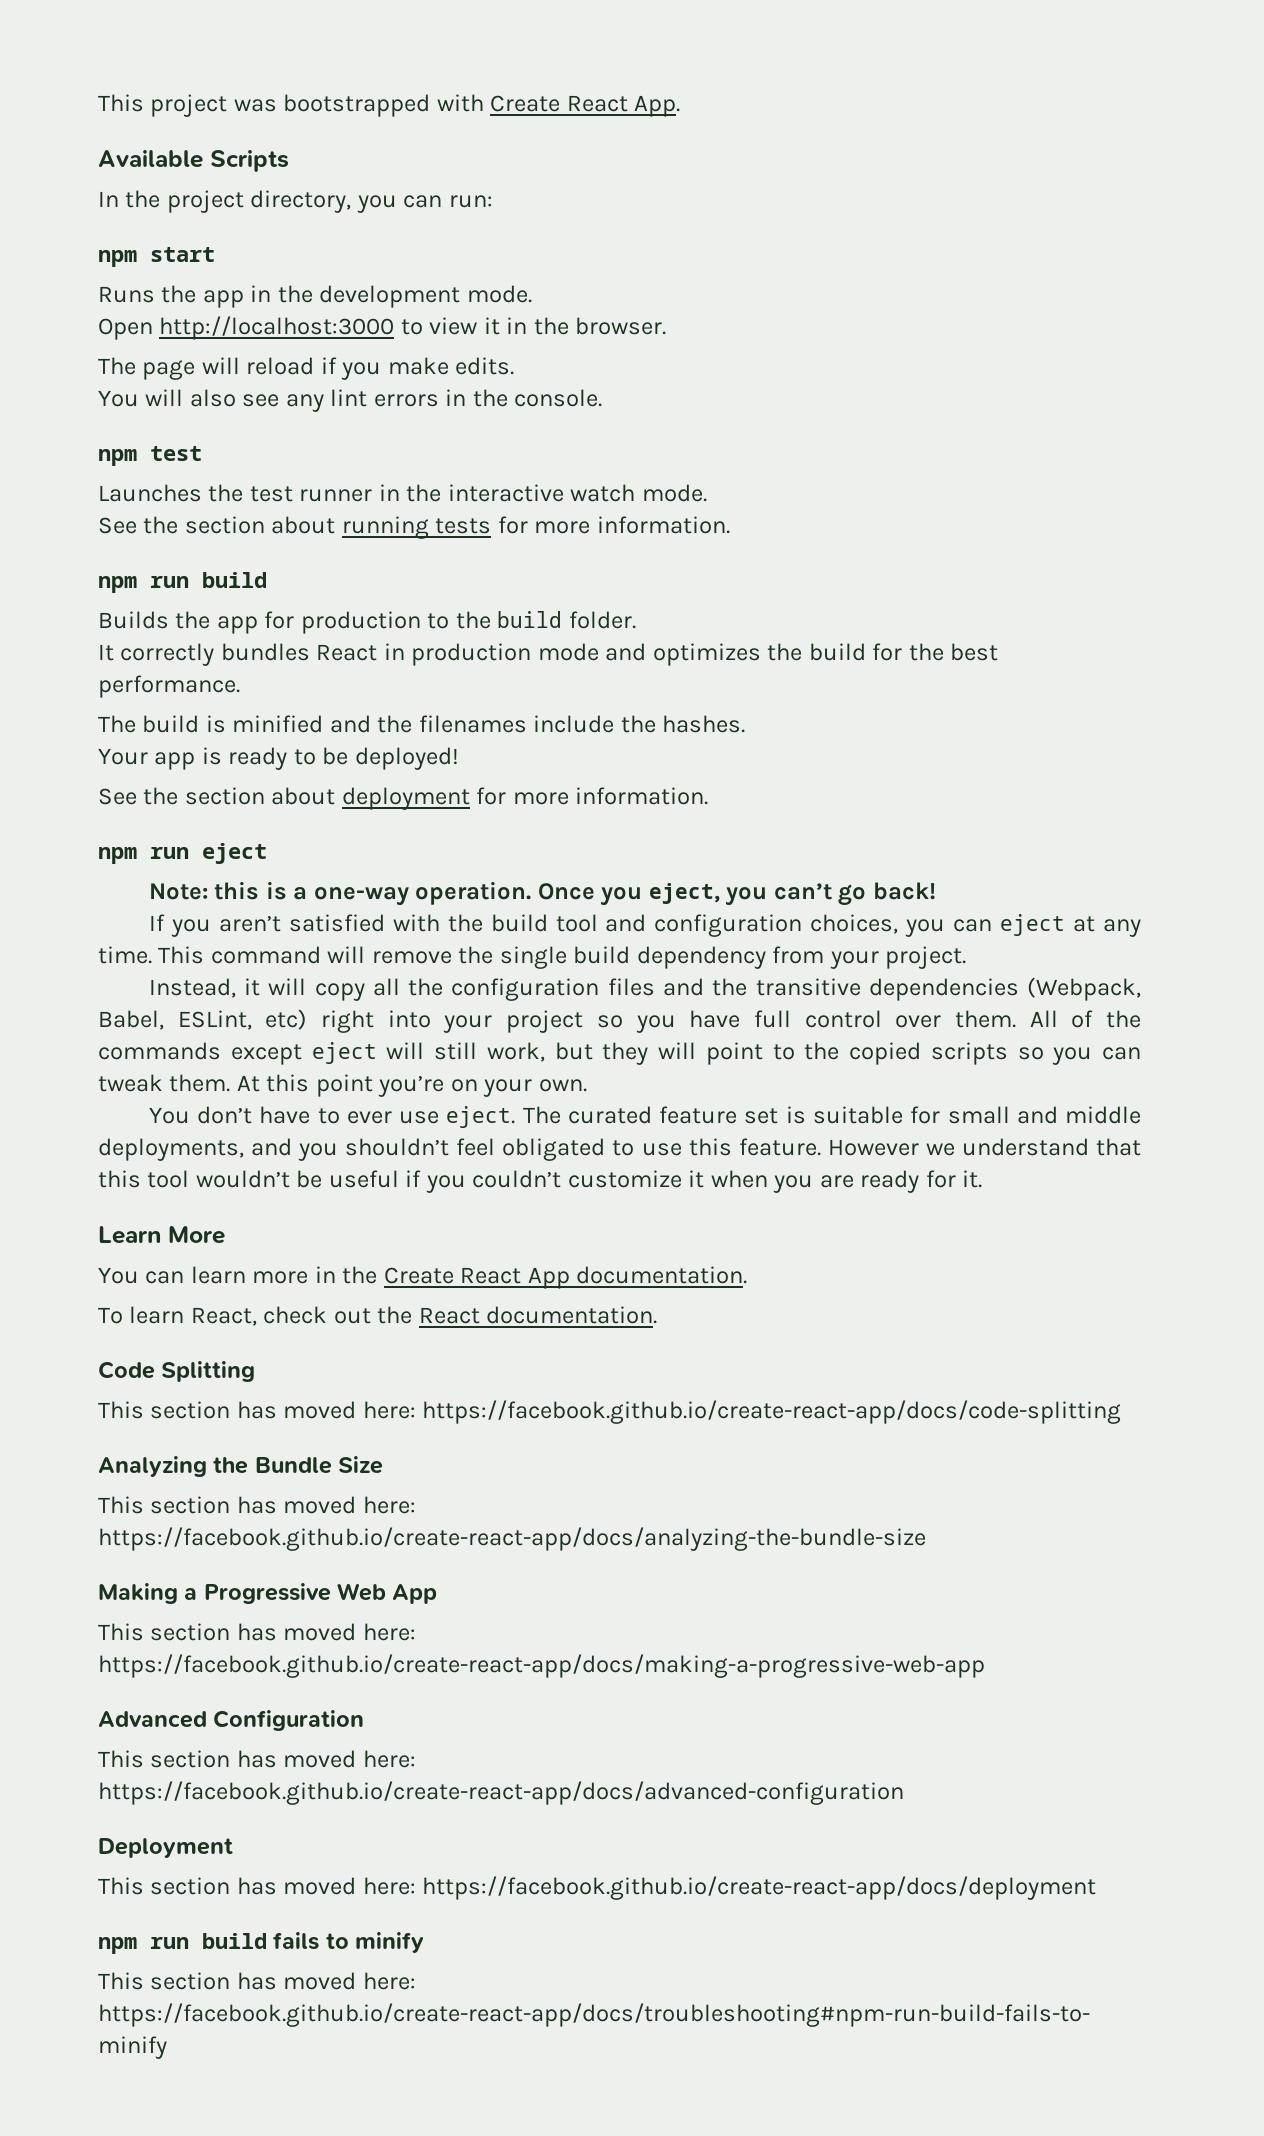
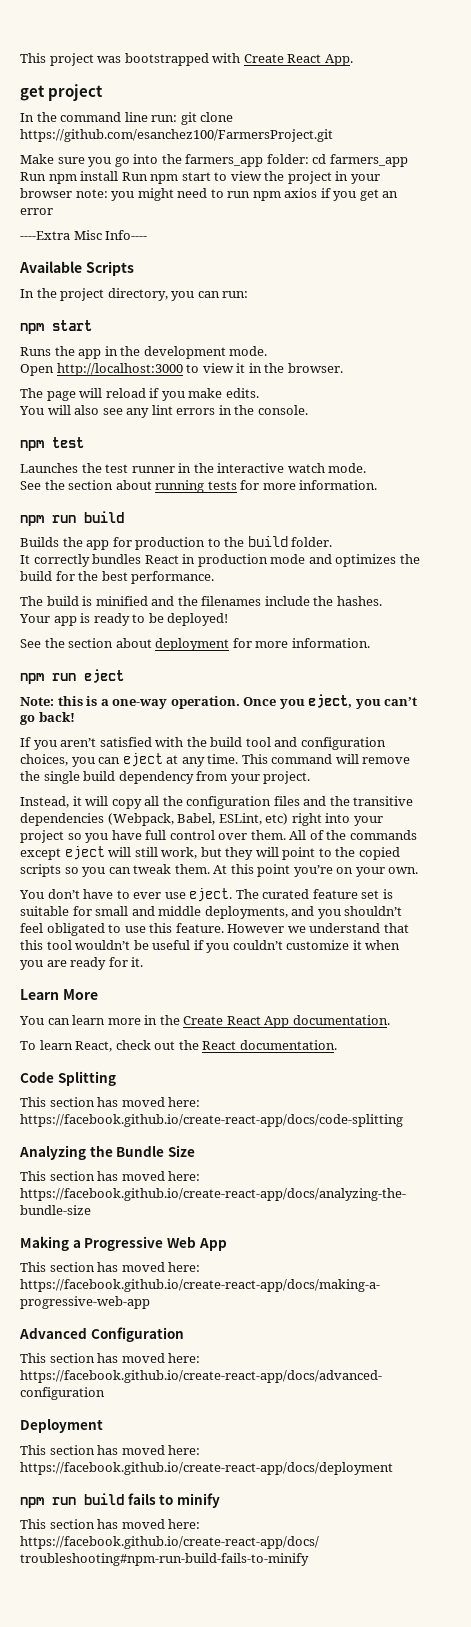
(681, 106) none -> [20,84,104,101] [20,112,234,125] [20,129,333,142] [20,154,408,167] [20,171,380,184] [20,188,399,201] [20,208,53,215] [20,230,148,240] // get project // In the command line run: git clone https://github.com/esanchez100/FarmersProject.git // Make sure you go into the farmers_app folder: cd farmers_app Run npm install Run npm start to view the project in your browser note: you might need to run npm axios if you get an error // ----Extra Misc Info----

